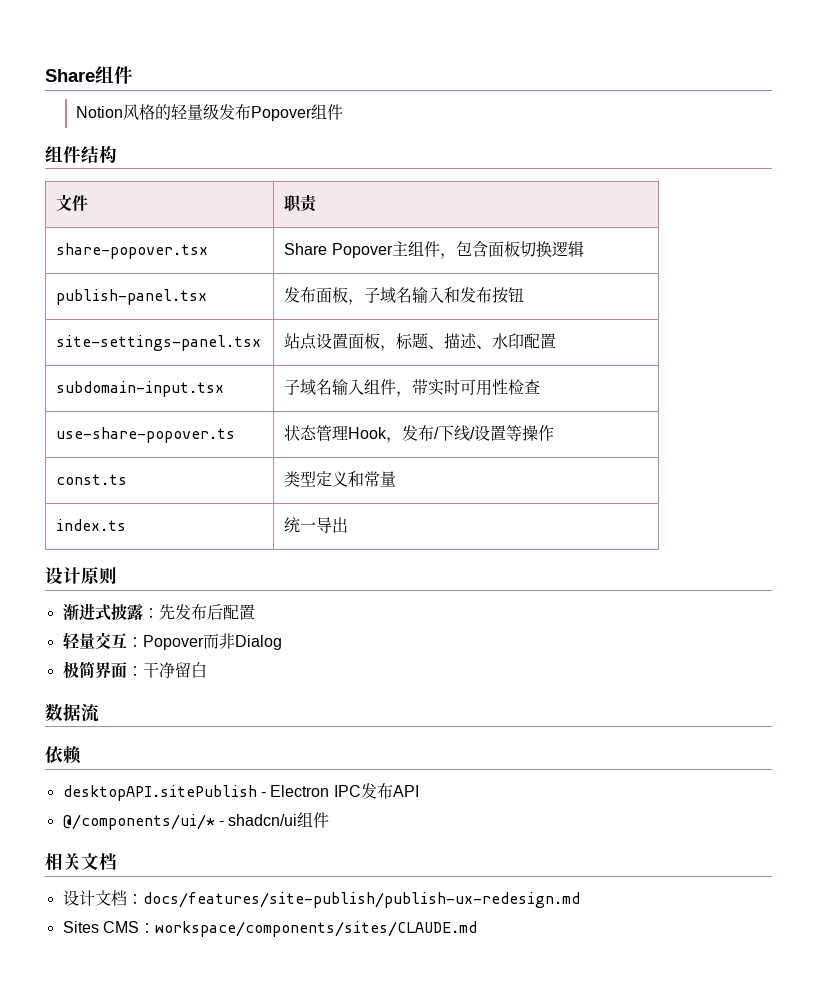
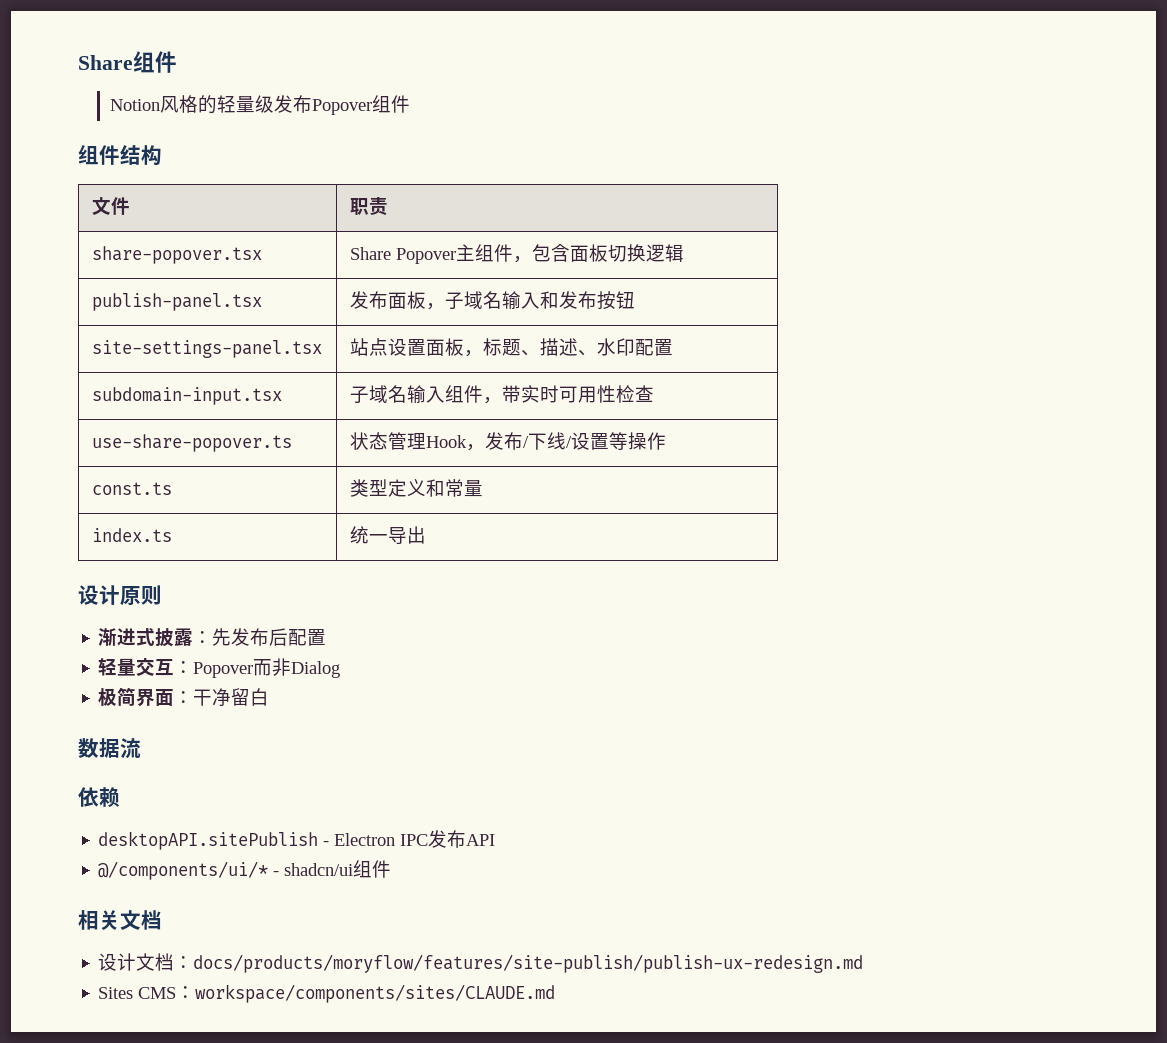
[142,892,580,908] docs/features/site-publish/publish-ux-redesign.md -> [193,954,864,973] docs/products/moryflow/features/site-publish/publish-ux-redesign.md

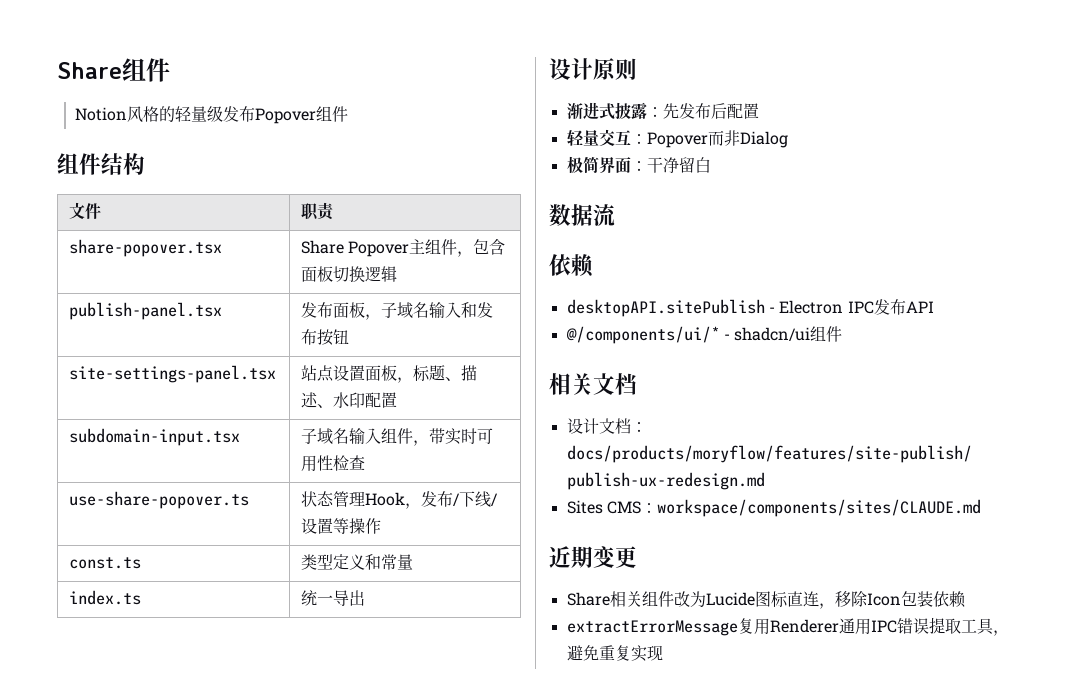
(556, 993) none -> [549,546,637,568] [566,591,966,609] [566,617,1009,636] [566,645,663,662] // 近期变更 // Share相关组件改为Lucide图标直连，移除Icon包装依赖 // extractErrorMessage复用Renderer通用IPC错误提取工具，避免重复实现

